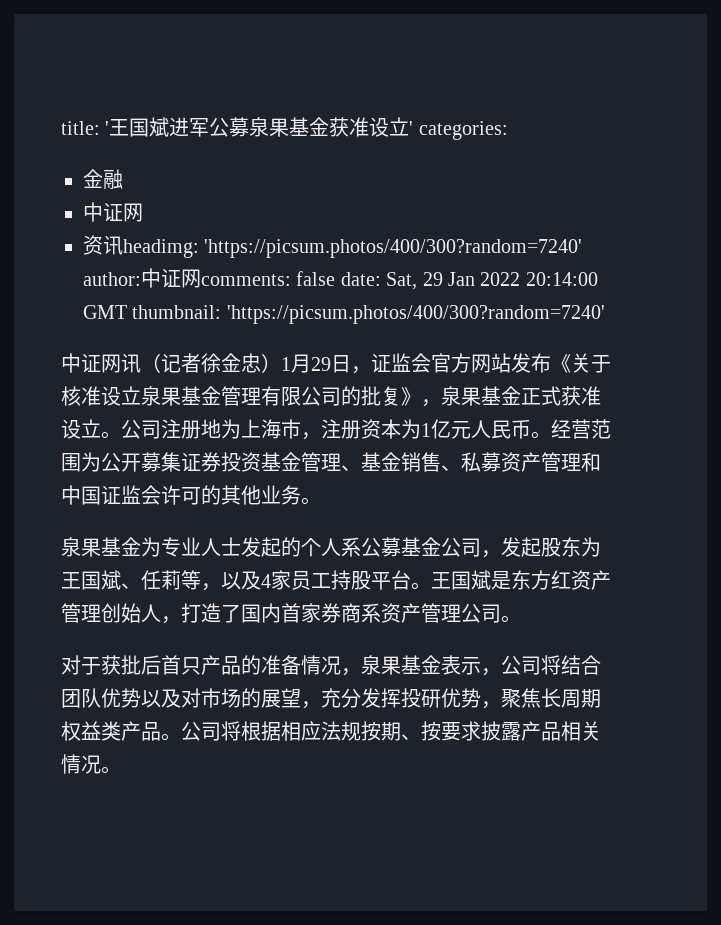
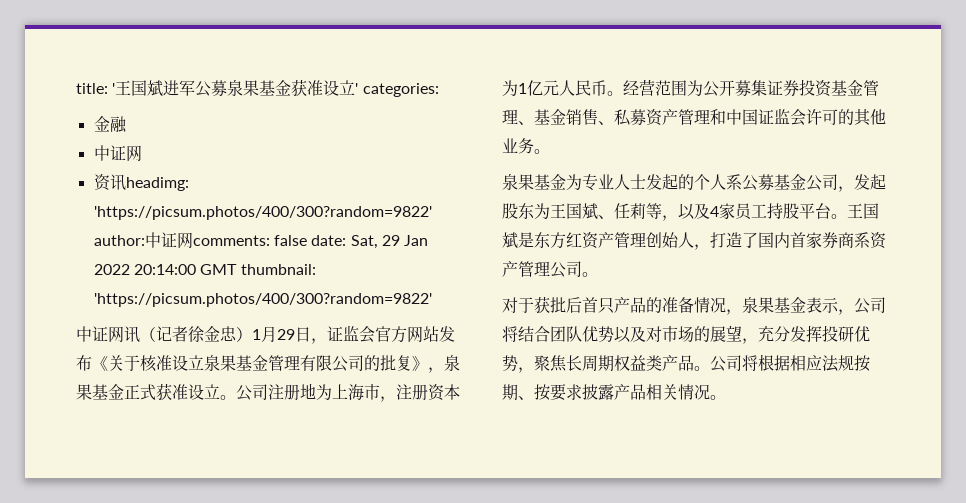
[204,239,583,258] 'https://picsum.photos/400/300?random=7240' -> [93,206,432,220] 'https://picsum.photos/400/300?random=9822'
[226,305,605,324] 'https://picsum.photos/400/300?random=7240' -> [93,293,432,307] 'https://picsum.photos/400/300?random=9822'

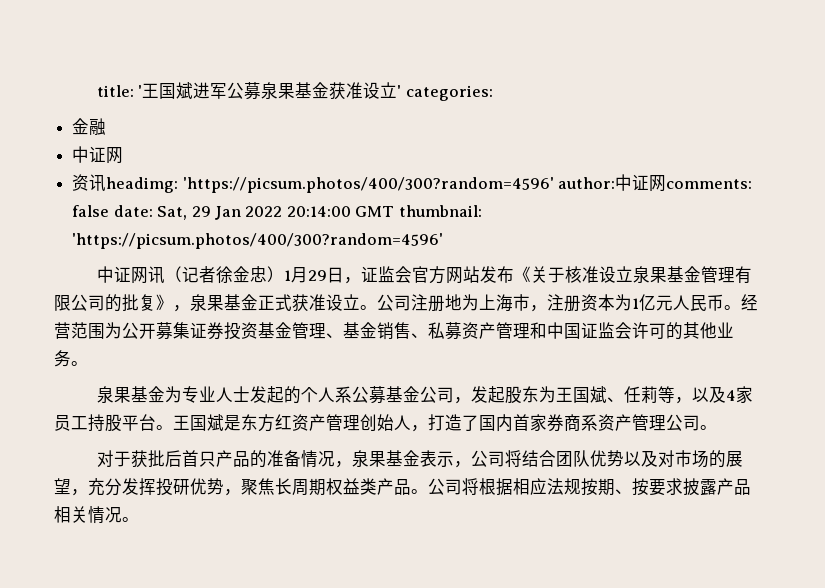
[93,206,432,220] 'https://picsum.photos/400/300?random=9822' -> [182,177,554,193] 'https://picsum.photos/400/300?random=4596'
[93,293,432,307] 'https://picsum.photos/400/300?random=9822' -> [72,233,444,249] 'https://picsum.photos/400/300?random=4596'

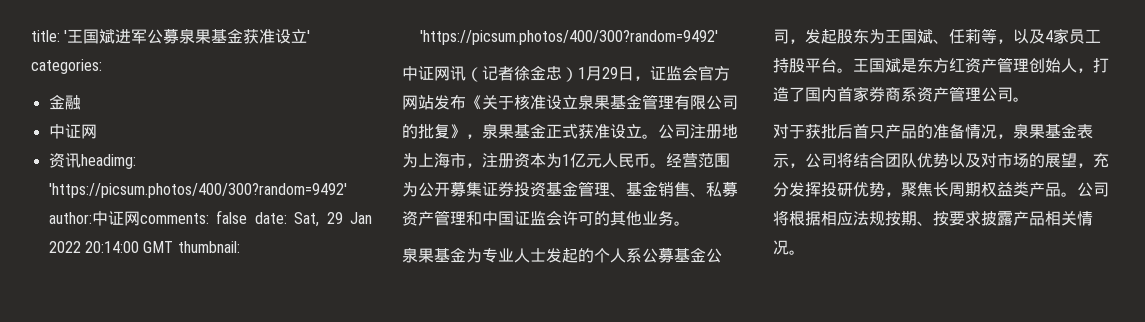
[182,177,554,193] 'https://picsum.photos/400/300?random=4596' -> [48,183,347,198] 'https://picsum.photos/400/300?random=9492'
[72,233,444,249] 'https://picsum.photos/400/300?random=4596' -> [419,30,718,45] 'https://picsum.photos/400/300?random=9492'

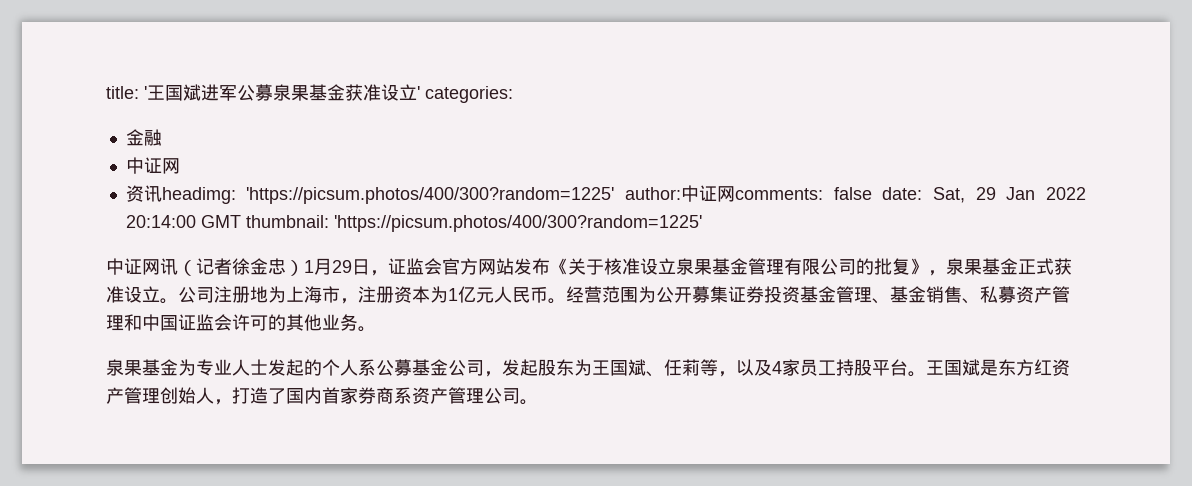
[48,183,347,198] 'https://picsum.photos/400/300?random=9492' -> [246,187,615,204] 'https://picsum.photos/400/300?random=1225'
[419,30,718,45] 'https://picsum.photos/400/300?random=9492' -> [333,215,702,232] 'https://picsum.photos/400/300?random=1225'
[773,123,1093,139] [773,152,1109,168] [773,181,1109,197] [773,210,1093,226] [773,240,805,255] // 对于获批后首只产品的准备情况，泉果基金表示，公司将结合团队优势以及对市场的展望，充分发挥投研优势，聚焦长周期权益类产品。公司将根据相应法规按期、按要求披露产品相关情况。 -> (538, 402) none

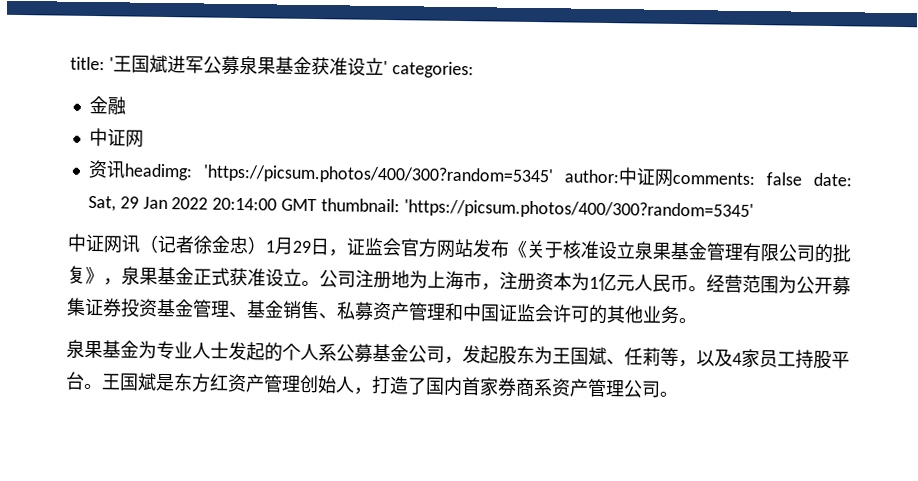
[246,187,615,204] 'https://picsum.photos/400/300?random=1225' -> [202,164,553,186] 'https://picsum.photos/400/300?random=5345'
[333,215,702,232] 'https://picsum.photos/400/300?random=1225' -> [403,199,754,221] 'https://picsum.photos/400/300?random=5345'

